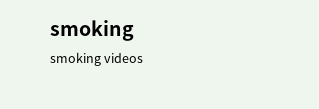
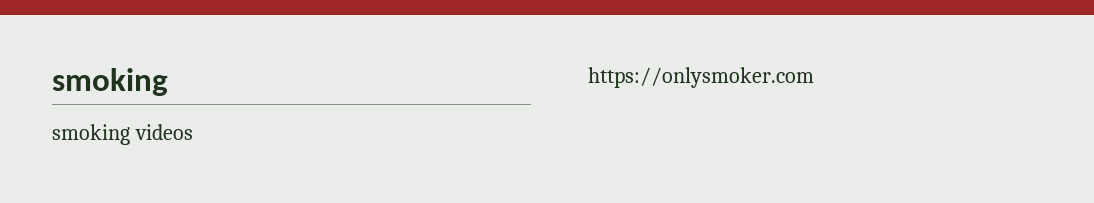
(144, 58) none -> [588,67,814,88] // https://onlysmoker.com

